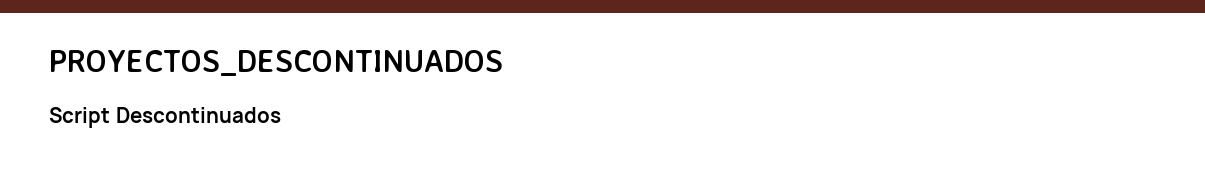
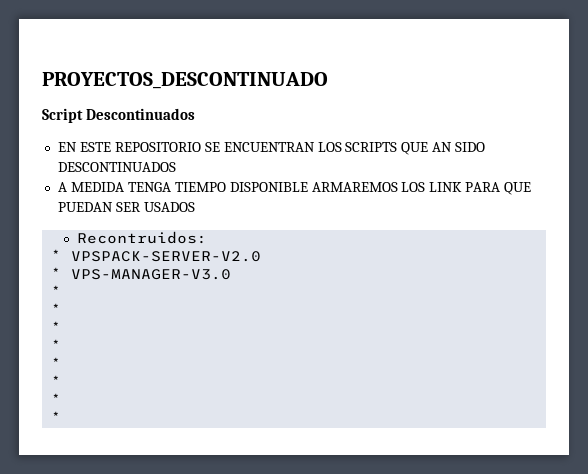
[49,50,503,76] PROYECTOS_DESCONTINUADOS -> [42,72,328,89] PROYECTOS_DESCONTINUADO
(281, 115) none -> [57,142,486,155] [57,162,176,172] [57,182,532,195] [57,202,195,212] [76,231,207,244] [50,249,261,262] [50,267,231,280] [50,285,61,297] [50,303,61,315] [50,321,61,333] [50,339,61,351] [50,357,61,369] [50,375,61,387] [50,393,61,405] [50,411,61,423] // EN ESTE REPOSITORIO SE ENCUENTRAN LOS SCRIPTS QUE AN SIDO DESCONTINUADOS // A MEDIDA TENGA TIEMPO DISPONIBLE ARMAREMOS LOS LINK PARA QUE PUEDAN SER USADOS // Recontruidos: // * VPSPACK-SERVER-V2.0 // * VPS-MANAGER-V3.0 // * // * // * // * // * // * // * // *

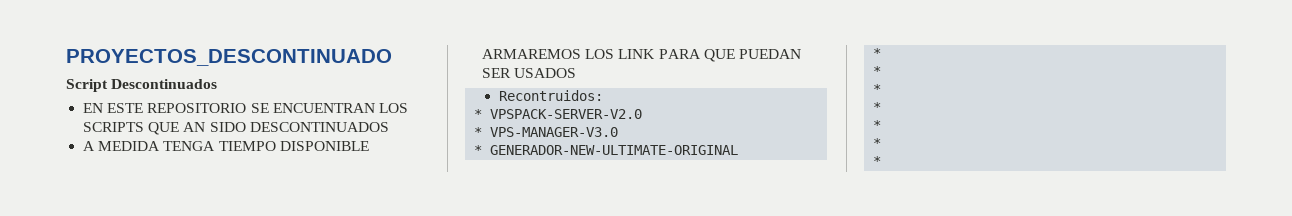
(61, 291) none -> [490,145,739,155] GENERADOR-NEW-ULTIMATE-ORIGINAL

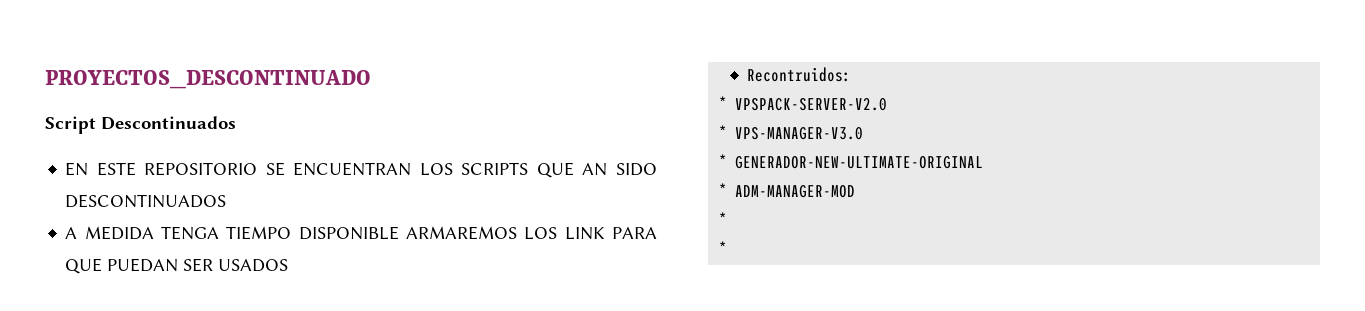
[873,66,882,76] [873,84,882,94] [873,102,882,112] [873,120,882,130] [873,138,882,148] [873,156,882,166] // * // * // * // * // * // * -> [735,185,856,198] [719,212,728,226] [719,241,728,255] ADM-MANAGER-MOD // * // *

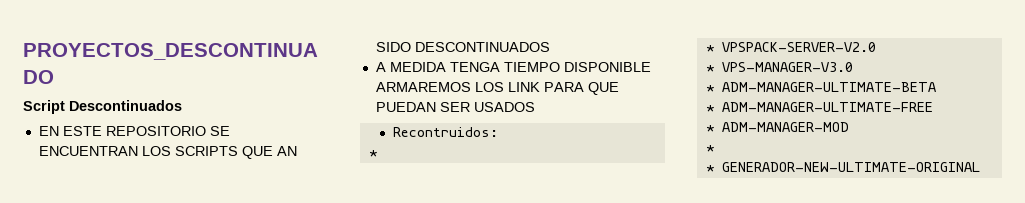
(728, 103) none -> [705,45,714,52] // *
[735,156,984,169] GENERADOR-NEW-ULTIMATE-ORIGINAL -> [721,82,936,92] [705,102,933,112] ADM-MANAGER-ULTIMATE-BETA // * ADM-MANAGER-ULTIMATE-FREE
(728, 248) none -> [721,162,980,172] GENERADOR-NEW-ULTIMATE-ORIGINAL

